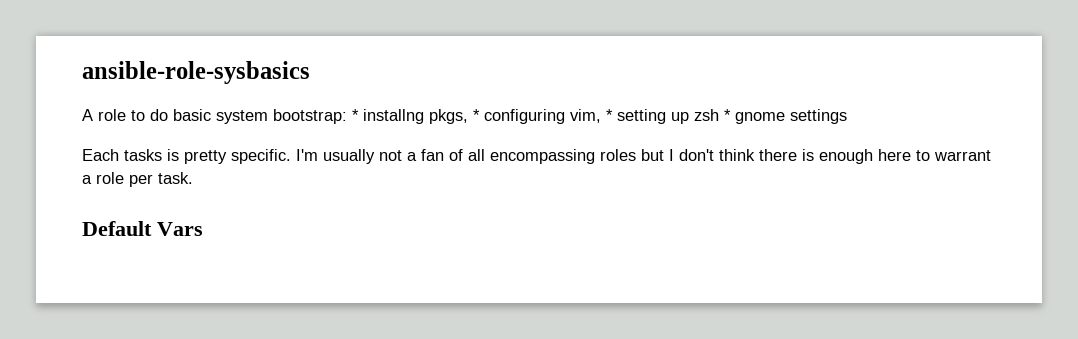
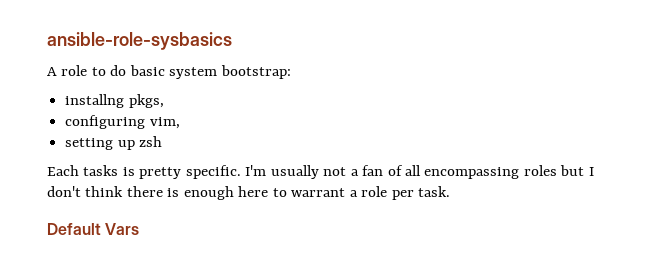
[352,109,359,121] * -> (291, 72) //
[473,109,480,121] * -> (164, 101) //
[606,109,613,121] * -> (180, 123) //
[724,109,847,124] * gnome settings -> (163, 141) none

